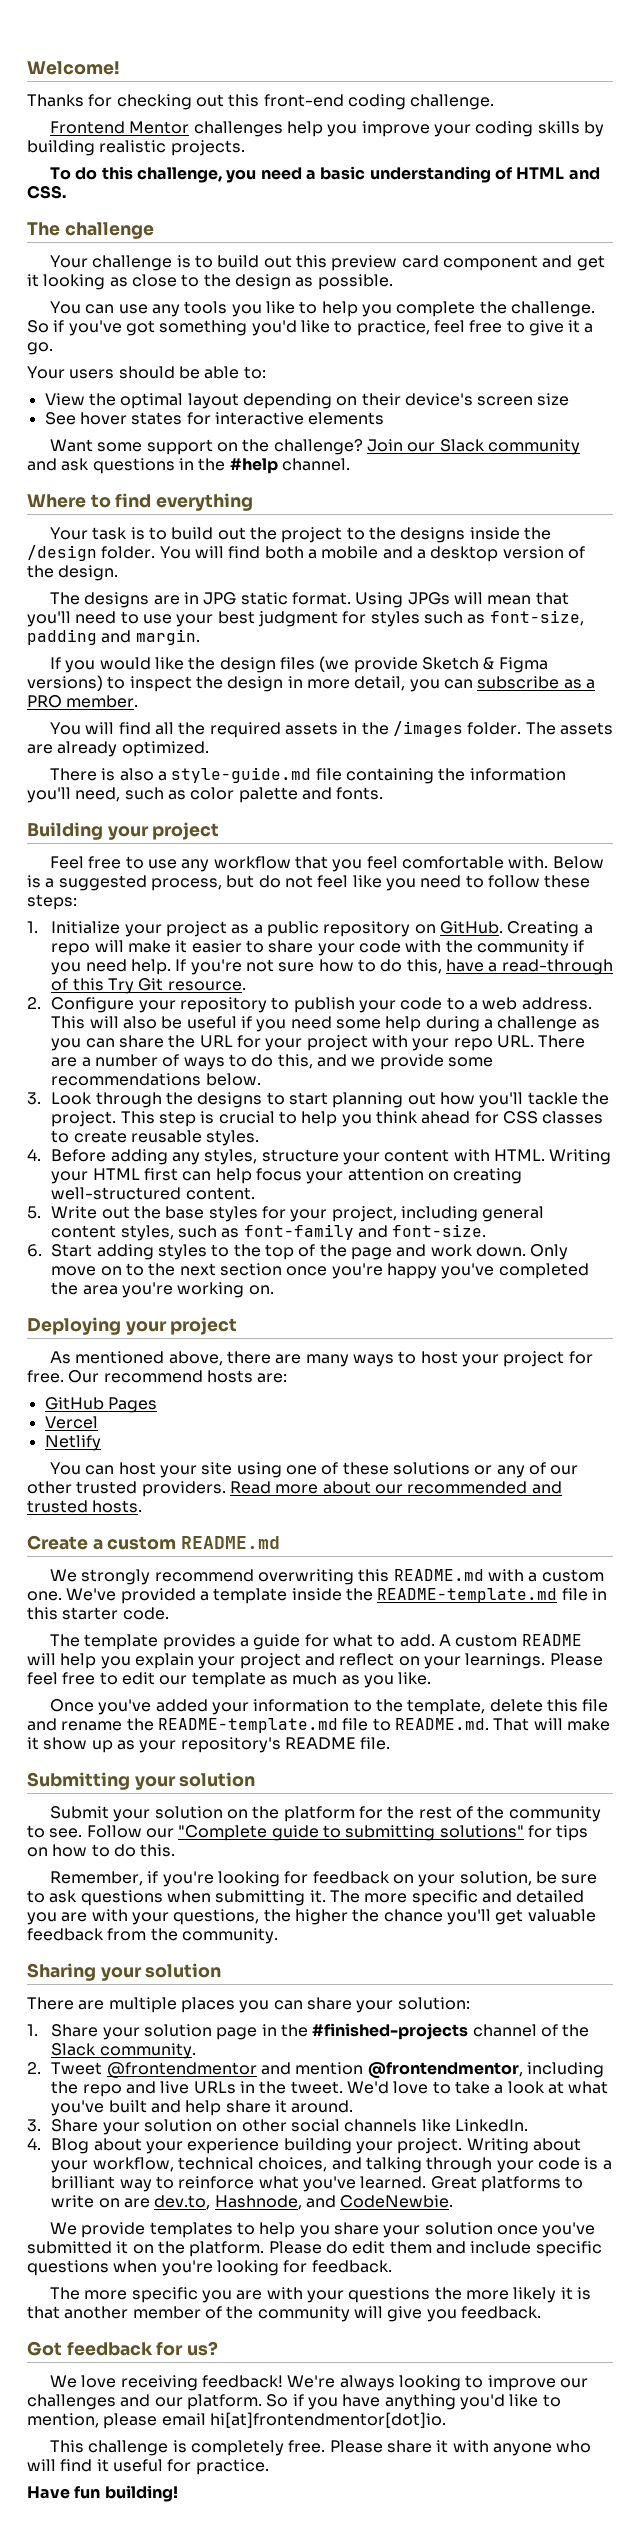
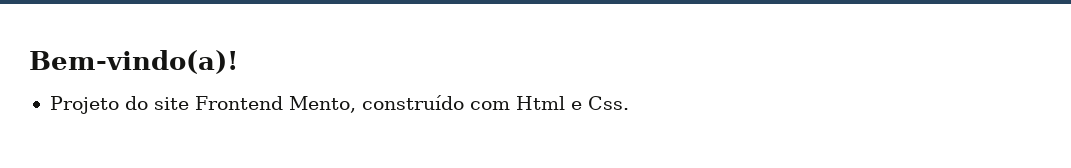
[27,61,120,75] [27,94,495,110] [50,121,604,137] [27,140,245,156] [50,166,600,183] [27,185,66,199] [27,222,154,239] [50,255,605,271] [27,274,393,290] [50,301,595,317] [27,320,594,336] [27,342,53,355] [27,366,266,379] [44,393,570,409] [44,412,385,425] [50,439,580,455] [27,458,350,474] [27,493,254,511] [50,527,551,543] [27,545,585,562] [27,565,119,581] [50,592,569,608] [27,610,584,627] [27,629,200,645] [50,656,548,673] [27,675,595,692] [27,695,139,708] [50,721,613,738] [27,741,209,757] [50,767,566,784] [27,787,384,803] [27,822,220,840] [50,856,604,872] [27,875,591,891] [27,894,77,910] [27,921,593,937] [51,940,585,956] [51,959,613,975] [51,978,246,994] [27,997,592,1013] [51,1016,600,1032] [51,1035,586,1051] [51,1054,493,1070] [51,1073,261,1086] [27,1092,609,1108] [51,1111,604,1127] [51,1130,260,1146] [27,1149,612,1165] [51,1168,523,1184] [51,1187,255,1200] [27,1206,545,1222] [51,1224,487,1241] [27,1244,569,1260] [51,1263,589,1279] [51,1282,274,1298] [27,1317,238,1335] [50,1351,593,1367] [27,1370,288,1383] [44,1397,157,1413] [44,1416,98,1429] [44,1435,101,1451] [50,1462,579,1478] [27,1481,562,1497] [27,1500,143,1513] [27,1535,281,1550] [50,1569,604,1585] [27,1588,607,1604] [27,1607,169,1620] [50,1634,582,1650] [27,1653,603,1669] [27,1672,432,1688] [50,1699,609,1715] [27,1718,610,1733] [27,1737,391,1753] [27,1772,256,1790] [50,1806,601,1822] [27,1825,589,1841] [27,1844,176,1857] [50,1871,598,1887] [27,1890,585,1906] [27,1909,596,1925] [27,1928,278,1944] [27,1963,222,1981] [27,1997,470,2013] [27,2023,590,2040] [51,2043,196,2059] [27,2062,604,2078] [51,2081,609,2097] [51,2100,354,2116] [27,2119,528,2135] [27,2138,581,2154] [51,2157,612,2173] [51,2176,584,2192] [51,2195,454,2210] [50,2222,596,2238] [27,2241,602,2257] [27,2260,392,2276] [50,2287,591,2303] [27,2306,541,2322] [27,2341,219,2356] [50,2375,588,2391] [27,2394,561,2410] [27,2412,446,2429] [50,2440,592,2456] [27,2459,269,2475] [27,2485,178,2502] Welcome! // Thanks for checking out this front-end coding challenge. // Frontend Mentor challenges help you improve your coding skills by building realistic projects. // To do this challenge, you need a basic understanding of HTML and CSS. // The challenge // Your challenge is to build out this preview card component and get it looking as close to the design as possible. // You can use any tools you like to help you complete the challenge. So if you've got something you'd like to practice, feel free to give it a go. // Your users should be able to: // View the optimal layout depending on their device's screen size // See hover states for interactive elements // Want some support on the challenge? Join our Slack community and ask questions in the #help channel. // Where to find everything // Your task is to build out the project to the designs inside the /design folder. You will find both a mobile and a desktop version of the design. // The designs are in JPG static format. Using JPGs will mean that you'll need to use your best judgment for styles such as font-size, padding and margin. // If you would like the design files (we provide Sketch & Figma versions) to inspect the design in more detail, you can subscribe as a PRO member. // You will find all the required assets in the /images folder. The assets are already optimized. // There is also a style-guide.md file containing the information you'll need, such as color palette and fonts. // Building your project // Feel free to use any workflow that you feel comfortable with. Below is a suggested process, but do not feel like you need to follow these steps: // 1. Initialize your project as a public repository on GitHub. Creating a repo will make it easier to share your code with the community if you need help. If you're not sure how to do this, have a read-through of this Try Git resource. // 2. Configure your repository to publish your code to a web address. This will also be useful if you need some help during a challenge as you can share the URL for your project with your repo URL. There are a number of ways to do this, and we provide some recommendations below. // 3. Look through the designs to start planning out how you'll tackle the project. This step is crucial to help you think ahead for CSS classes to create reusable styles. // 4. Before adding any styles, structure your content with HTML. Writing your HTML first can help focus your attention on creating well-structured content. // 5. Write out the base styles for your project, including general content styles, such as font-family and font-size. // 6. Start adding styles to the top of the page and work down. Only move on to the next section once you're happy you've completed the area you're working on. // Deploying your project // As mentioned above, there are many ways to host your project for free. Our recommend hosts are: // GitHub Pages // Vercel // Netlify // You can host your site using one of these solutions or any of our other trusted providers. Read more about our recommended and trusted hosts. // Create a custom README.md // We strongly recommend overwriting this README.md with a custom one. We've provided a template inside the README-template.md file in this starter code. // The template provides a guide for what to add. A custom README will help you explain your project and reflect on your learnings. Please feel free to edit our template as much as you like. // Once you've added your information to the template, delete this file and rename the README-template.md file to README.md. That will make it show up as your repository's README file. // Submitting your solution // Submit your solution on the platform for the rest of the community to see. Follow our "Complete guide to submitting solutions" for tips on how to do this. // Remember, if you're looking for feedback on your solution, be sure to ask questions when submitting it. The more specific and detailed you are with your questions, the higher the chance you'll get valuable feedback from the community. // Sharing your solution // There are multiple places you can share your solution: // 1. Share your solution page in the #finished-projects channel of the Slack community. // 2. Tweet @frontendmentor and mention @frontendmentor, including the repo and live URLs in the tweet. We'd love to take a look at what you've built and help share it around. // 3. Share your solution on other social channels like LinkedIn. // 4. Blog about your experience building your project. Writing about your workflow, technical choices, and talking through your code is a brilliant way to reinforce what you've learned. Great platforms to write on are dev.to, Hashnode, and CodeNewbie. // We provide templates to help you share your solution once you've submitted it on the platform. Please do edit them and include specific questions when you're looking for feedback. // The more specific you are with your questions the more likely it is that another member of the community will give you feedback. // Got feedback for us? // We love receiving feedback! We're always looking to improve our challenges and our platform. So if you have anything you'd like to mention, please email hi[at]frontendmentor[dot]io. // This challenge is completely free. Please share it with anyone who will find it useful for practice. // Have fun building! -> [29,50,238,74] [49,95,629,114] Bem-vindo(a)! // Projeto do site Frontend Mento, construído com Html e Css.

